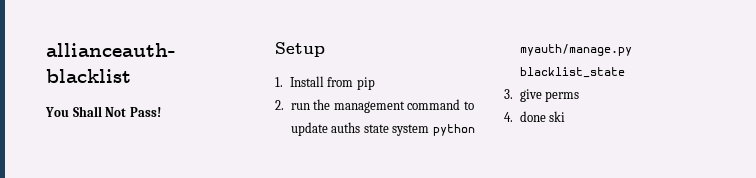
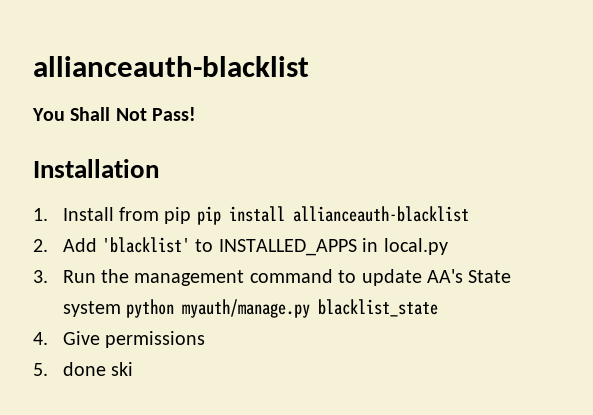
[275,42,325,57] Setup -> [33,159,159,178] Installation
[275,100,310,110] // 2. run -> [196,206,469,225] [33,237,448,256] [33,270,96,283] pip install allianceauth-blacklist // 2. Add 'blacklist' to INSTALLED_APPS in local.py // 3. Run
[331,122,389,133] auths state -> [427,269,512,283] AA's State
[504,89,580,102] [504,112,513,122] 3. give perms // 4. -> [33,331,206,348] [33,363,48,376] 4. Give permissions // 5.

